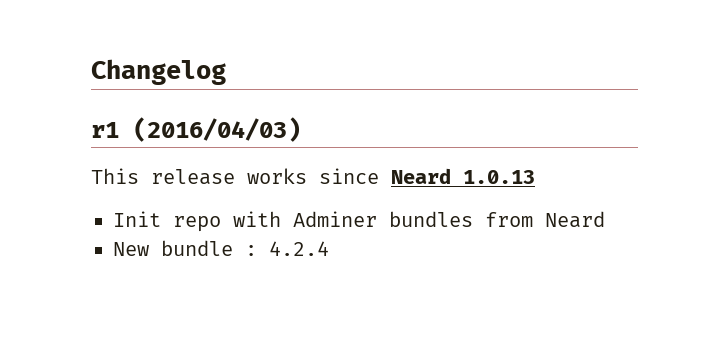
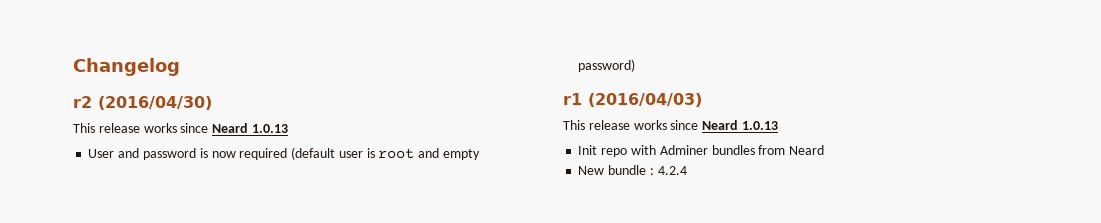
(226, 72) none -> [73,96,212,110] [73,123,288,133] [88,147,480,160] [578,59,636,72] // r2 (2016/04/30) // This release works since Neard 1.0.13 // User and password is now required (default user is root and empty password)

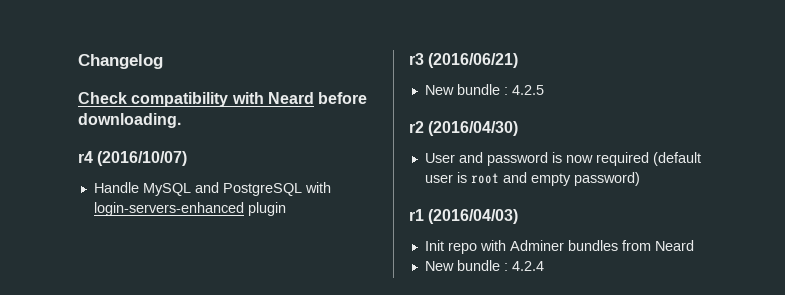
[73,96,212,110] [73,123,288,133] r2 (2016/04/30) // This release works since Neard 1.0.13 -> [78,92,368,107] [78,113,181,128] [78,151,188,166] [93,182,331,196] [93,202,286,216] [409,53,519,68] [424,84,544,95] [409,121,519,136] Check compatibility with Neard before downloading. // r4 (2016/10/07) // Handle MySQL and PostgreSQL with login-servers-enhanced plugin // r3 (2016/06/21) // New bundle : 4.2.5 // r2 (2016/04/30)
[563,120,778,130] // This release works since Neard 1.0.13 -> (519, 216) none

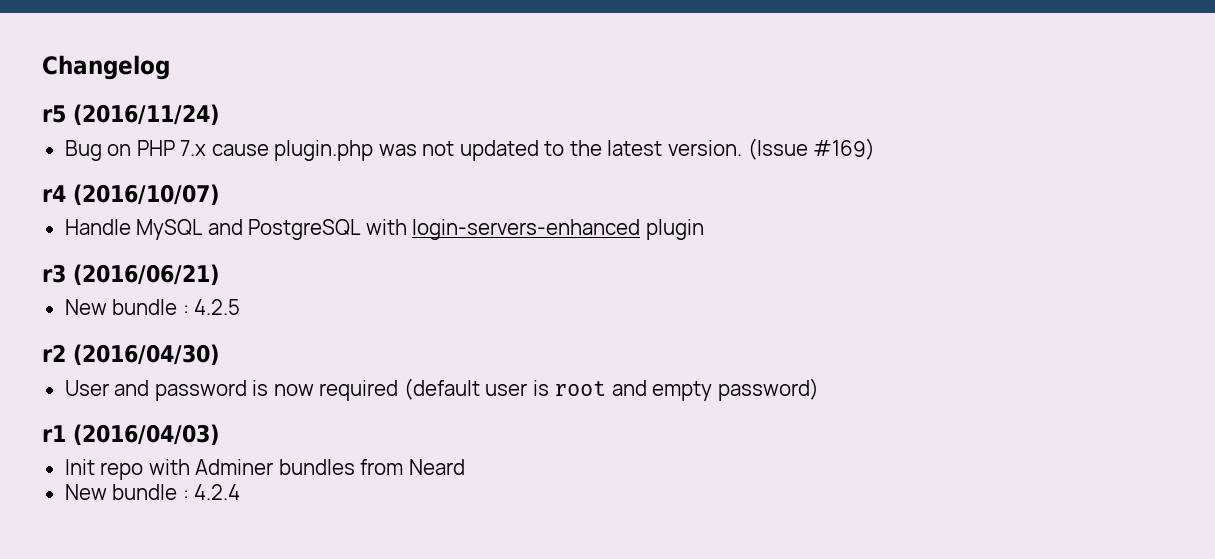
[78,92,368,107] [78,113,181,128] Check compatibility with Neard before downloading. -> [42,104,219,126] [64,138,876,161] r5 (2016/11/24) // Bug on PHP 7.x cause plugin.php was not updated to the latest version. (Issue #169)

